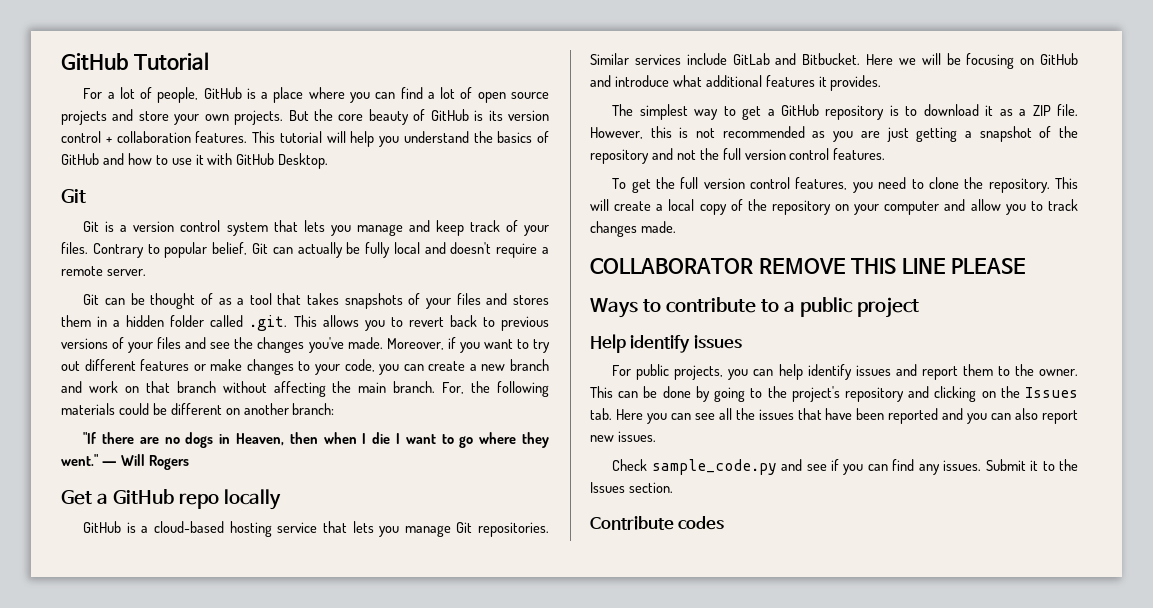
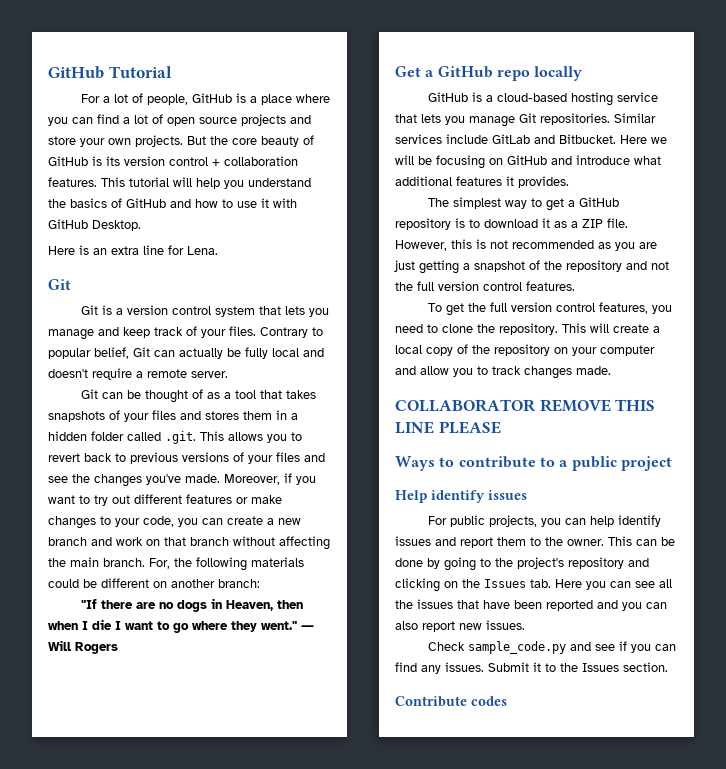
(329, 161) none -> [48,245,218,255] // Here is an extra line for Lena.

